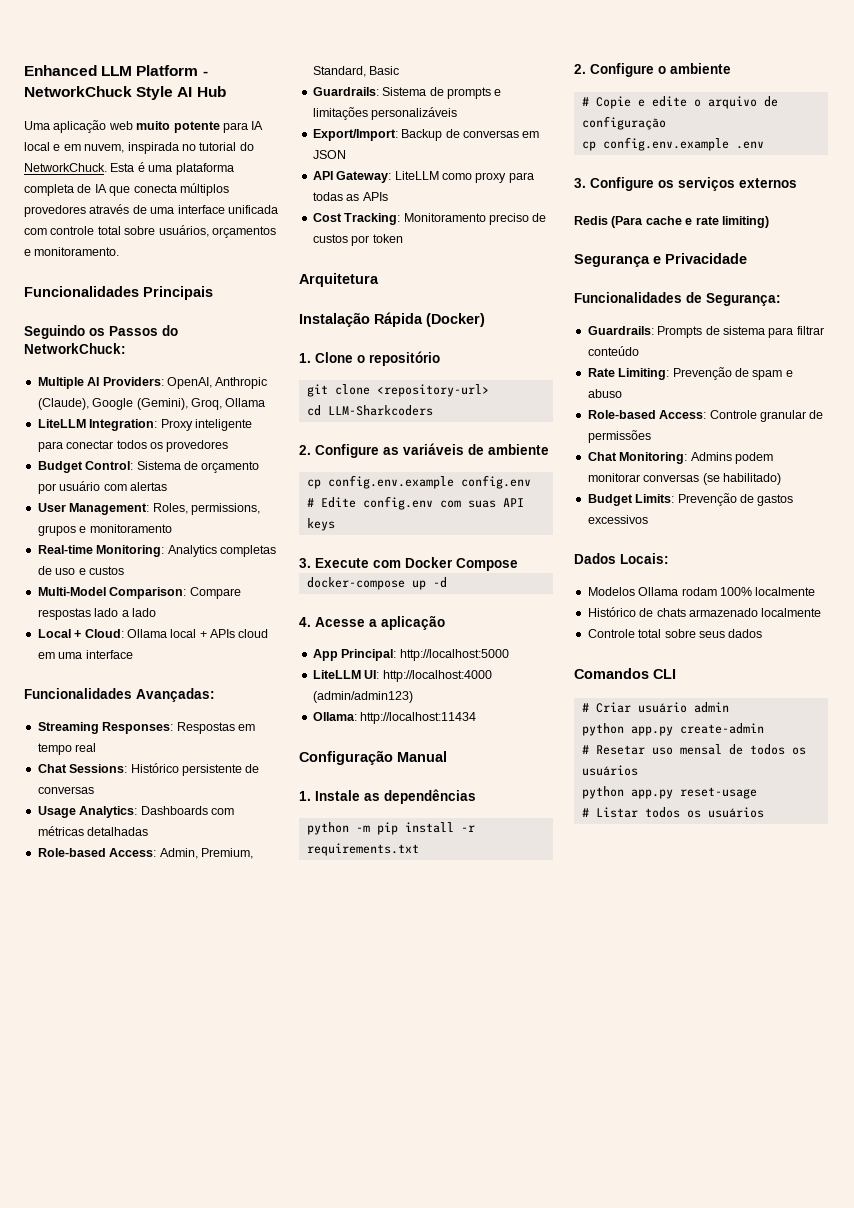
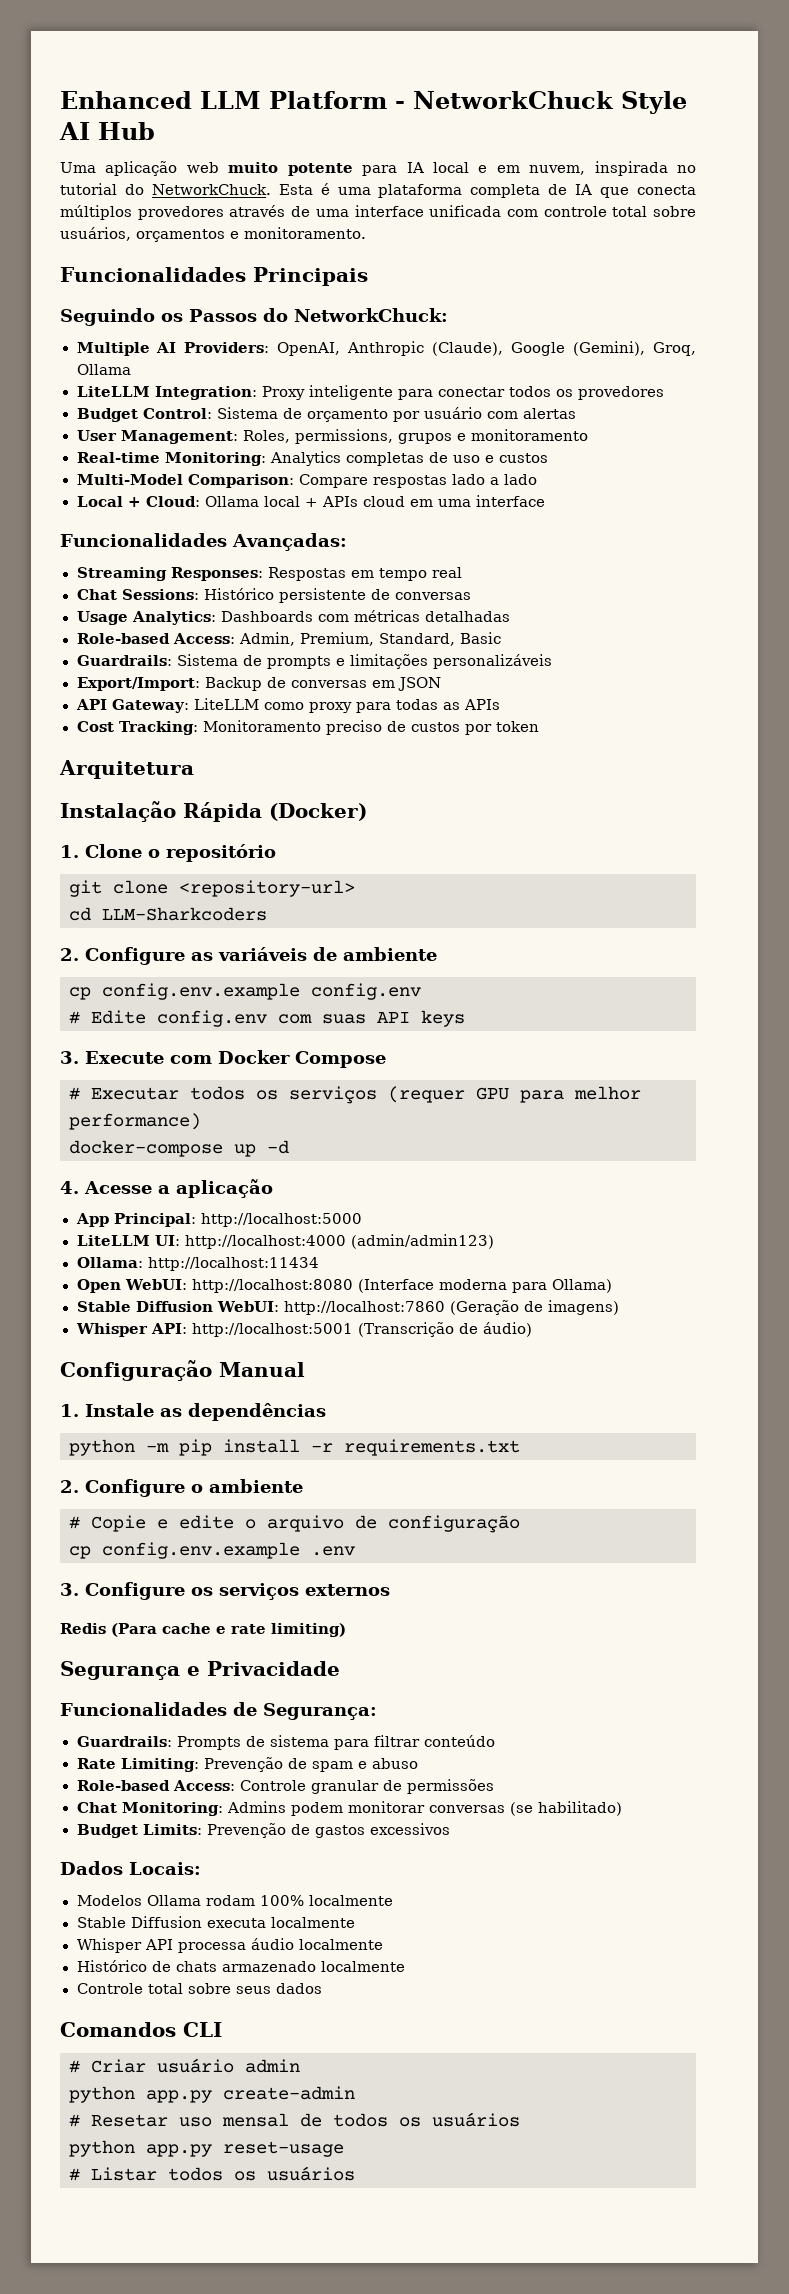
(518, 564) none -> [69,1086,641,1104] [69,1113,201,1130] // # Executar todos os serviços (requer GPU para melhor performance)
(477, 718) none -> [76,1279,613,1293] [76,1300,620,1315] [75,1322,532,1337] // Open WebUI: http://localhost:8080 (Interface moderna para Ollama) // Stable Diffusion WebUI: http://localhost:7860 (Geração de imagens) // Whisper API: http://localhost:5001 (Transcrição de áudio)
(816, 591) none -> [76,1916,355,1928] [76,1938,383,1953] // Stable Diffusion executa localmente // Whisper API processa áudio localmente

